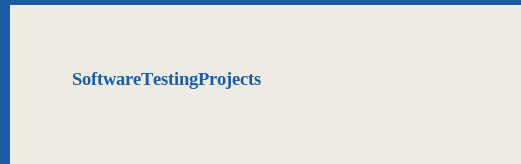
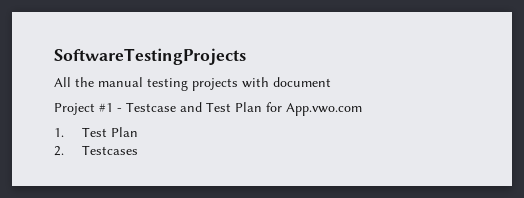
(261, 80) none -> [54,77,331,91] [54,102,362,116] [54,127,138,137] [54,145,138,156] // All the manual testing projects with document // Project #1 - Testcase and Test Plan for App.vwo.com // 1. Test Plan // 2. Testcases

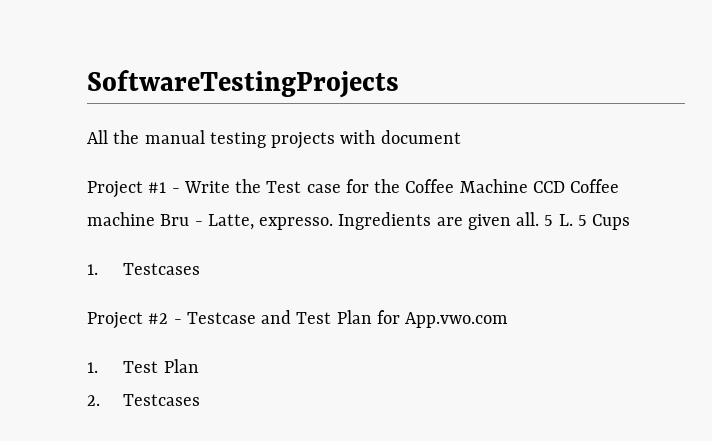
(122, 110) none -> [183,179,620,193] [87,212,631,230] [87,263,201,275] [87,312,182,329] Write the Test case for the Coffee Machine CCD Coffee machine Bru - Latte, expresso. Ingredients are given all. 5 L. 5 Cups // 1. Testcases // Project #2 -

